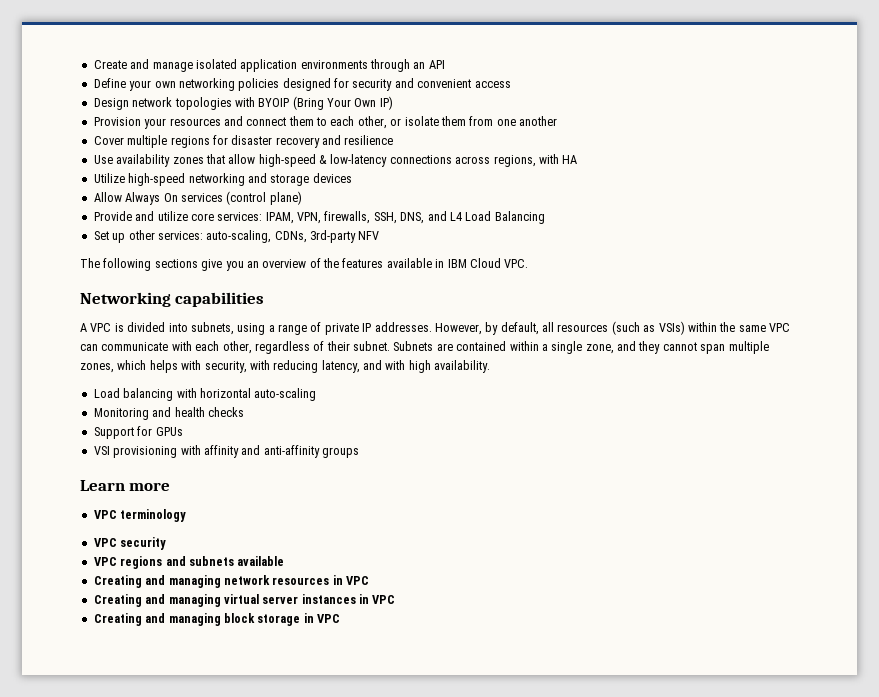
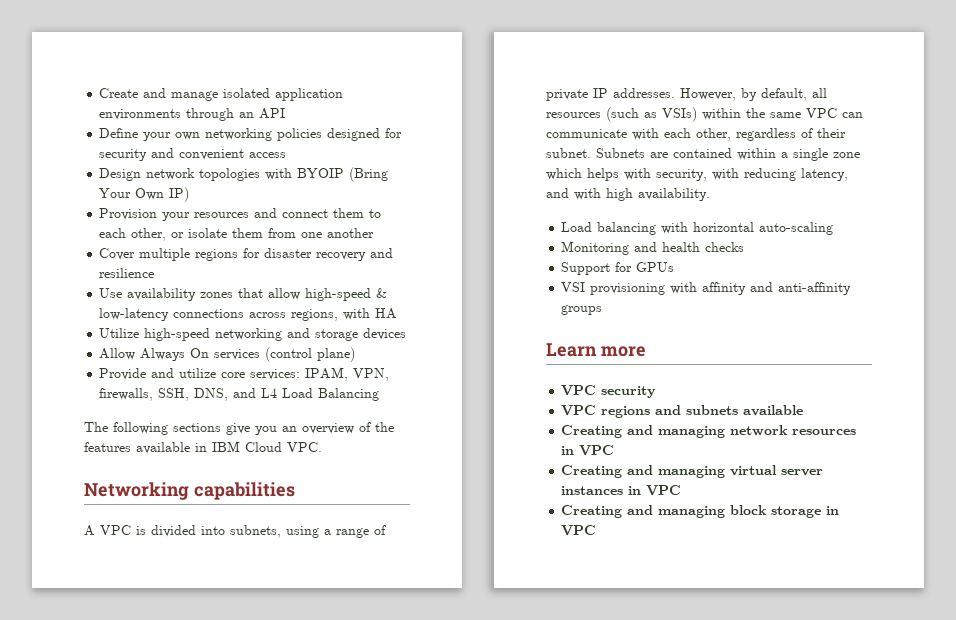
[93,230,380,243] // Set up other services: auto-scaling, CDNs, 3rd-party NFV -> (380, 394) none
[585,341,769,354] [80,363,114,373] zone, and they cannot span multiple zones, -> [833,152,860,158] zone
[93,509,187,522] // VPC terminology -> (646, 351) none

